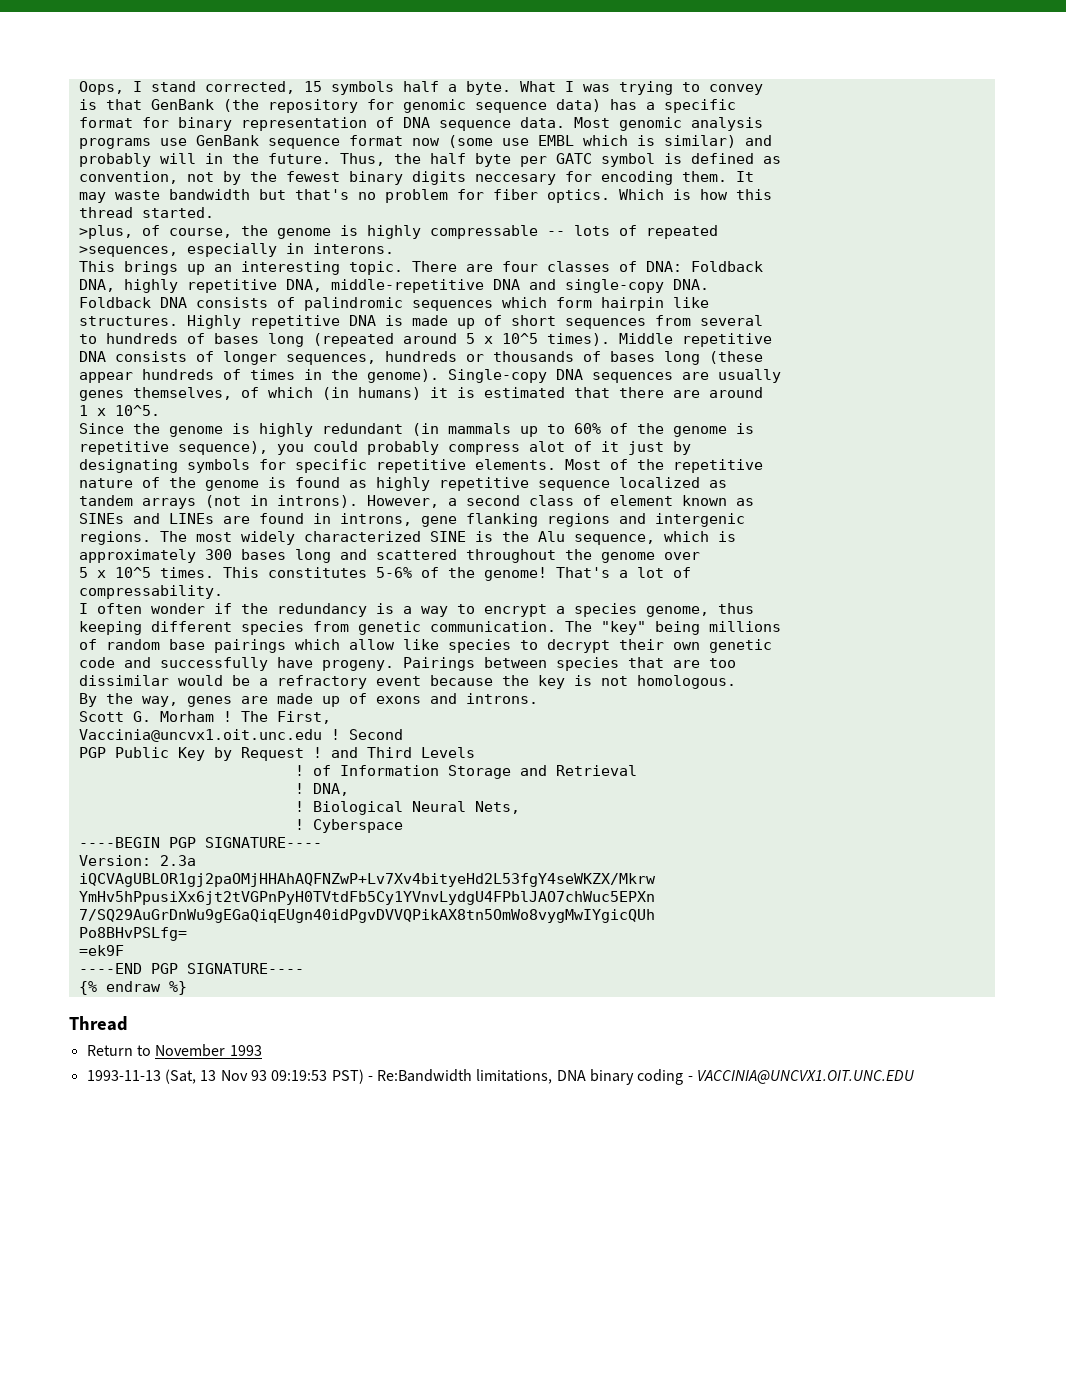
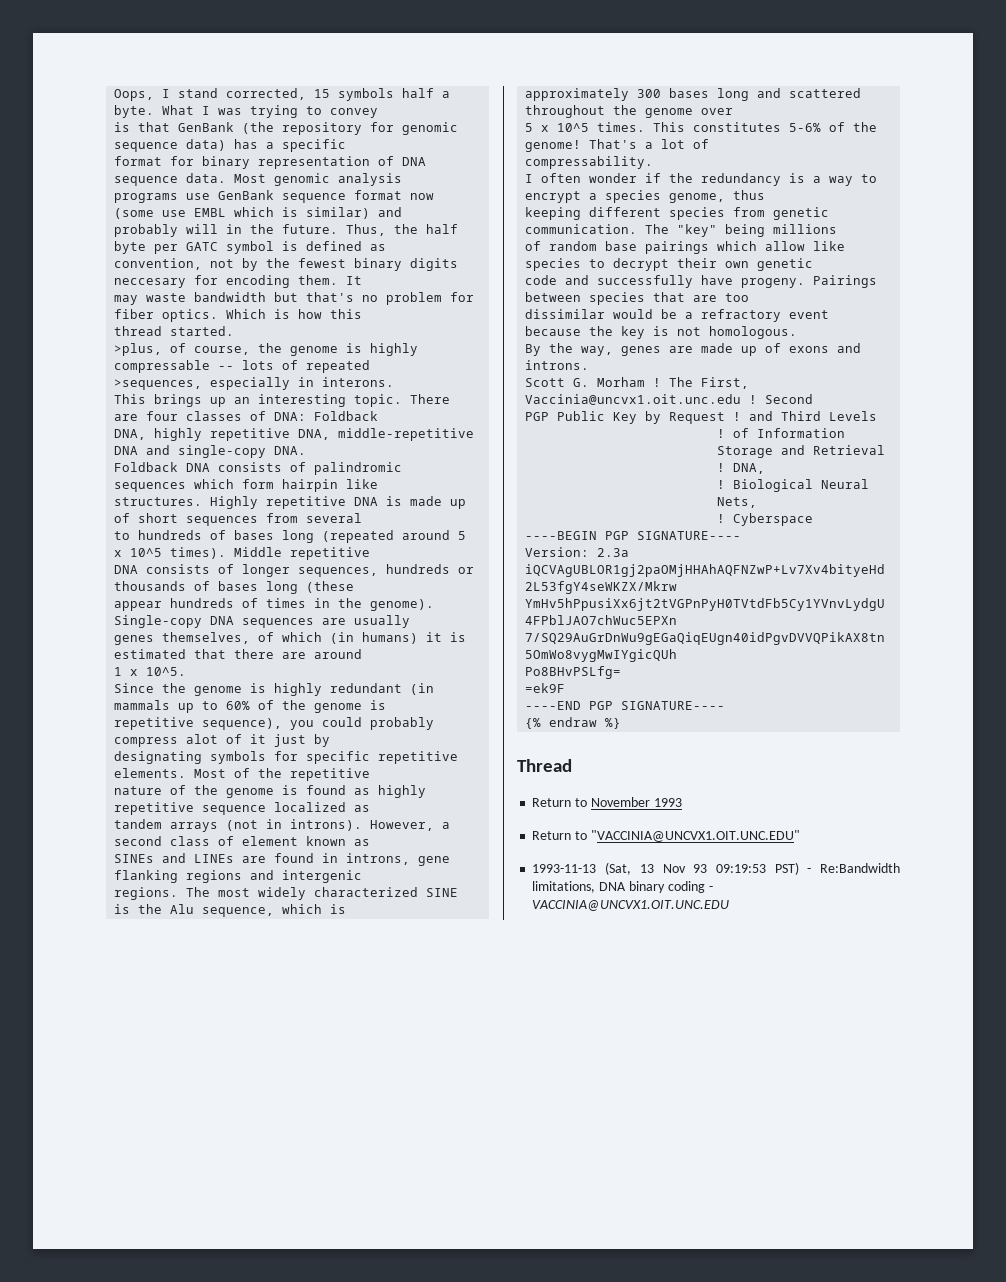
(262, 1050) none -> [532,830,800,842] // Return to "VACCINIA@UNCVX1.OIT.UNC.EDU"

